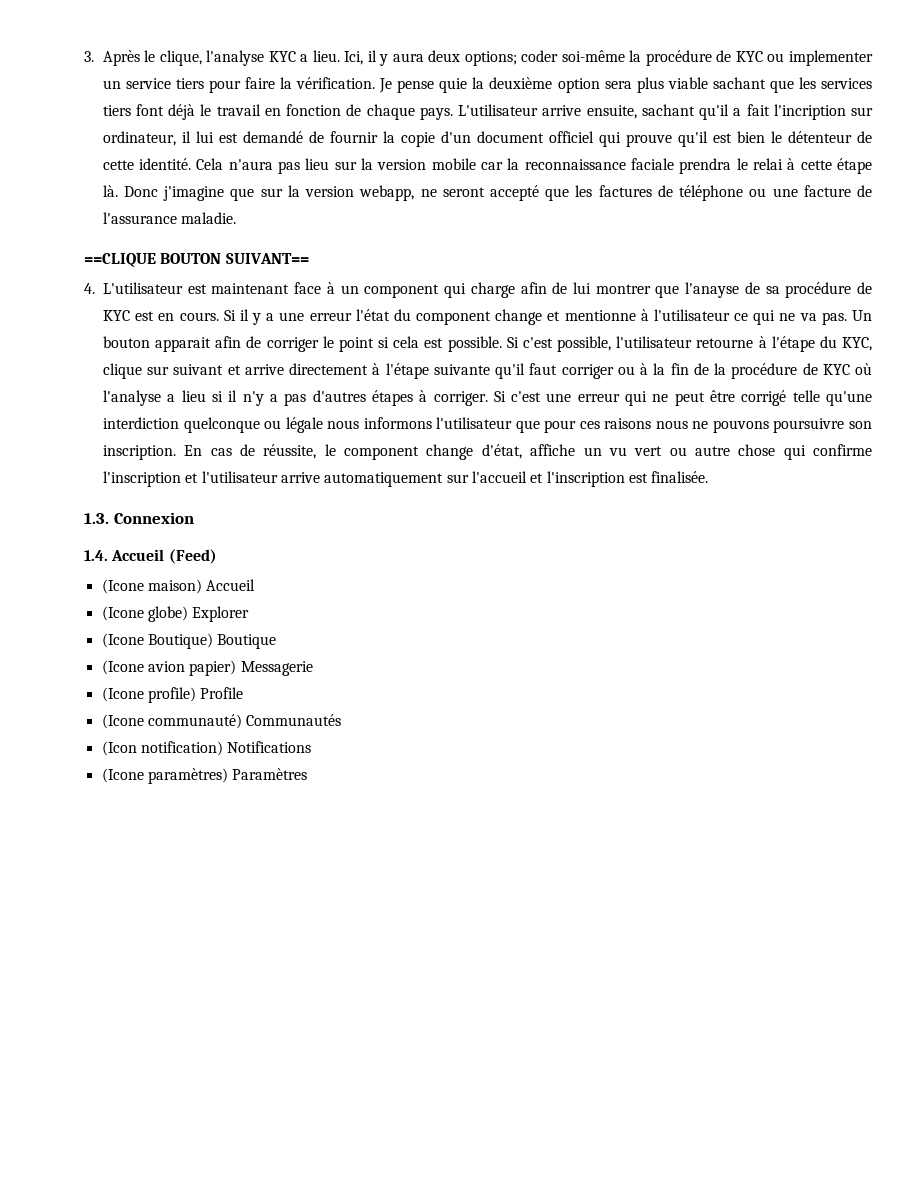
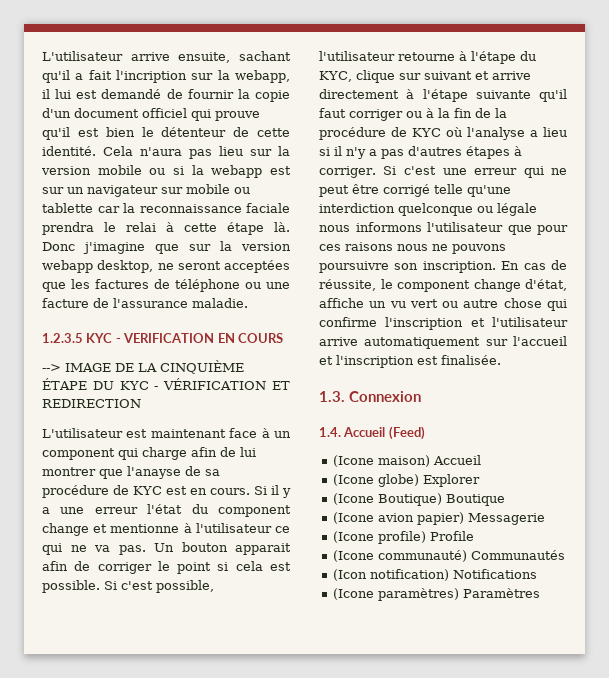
[84,50,874,66] [102,77,873,93] [102,104,453,120] 3. Après le clique, l'analyse KYC a lieu. Ici, il y aura deux options; coder soi-même la procédure de KYC ou implementer un service tiers pour faire la vérification. Je pense quie la deuxième option sera plus viable sachant que les services tiers font déjà le travail en fonction de chaque pays. -> (42, 56) none
[102,131,176,146] ordinateur, -> [217,70,290,83] la webapp,
(476, 164) none -> [149,165,291,178] [42,184,250,197] [42,203,93,213] ou si la webapp est sur un navigateur sur mobile ou tablette
[359,185,415,201] webapp, -> [42,260,154,273] webapp desktop,
[489,185,539,201] accepté -> [224,260,290,273] acceptées
[84,253,309,267] [84,283,95,294] ==CLIQUE BOUTON SUIVANT== // 4. -> [42,333,283,343] [42,360,244,374] [42,378,290,390] [42,399,141,408] 1.2.3.5 KYC - VERIFICATION EN COURS // --> IMAGE DE LA CINQUIÈME ÉTAPE DU KYC - VÉRIFICATION ET REDIRECTION //

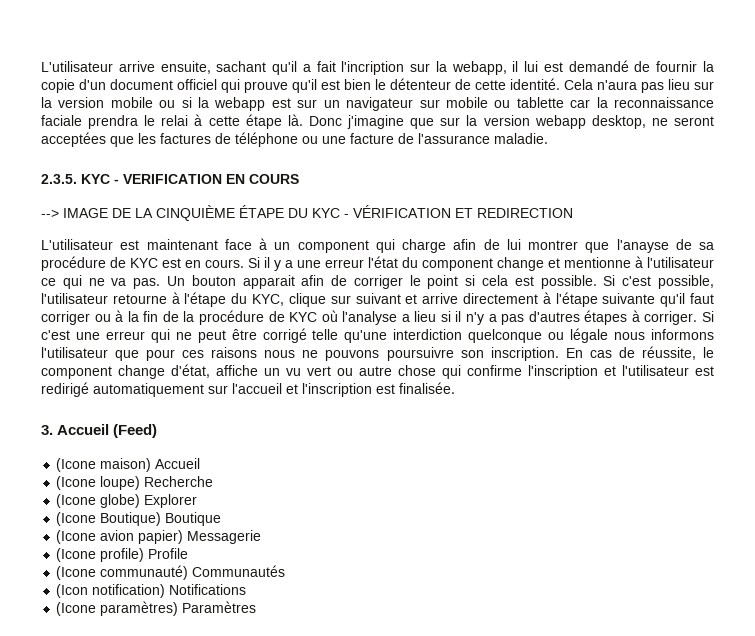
[42,333,83,343] 1.2.3.5 -> [41,174,77,184] 2.3.5.
[319,337,358,346] arrive -> [695,366,714,376] [41,382,89,397] est redirigé
[319,391,421,402] [319,427,341,437] 1.3. Connexion // 1.4. -> [41,425,53,435] 3.
(481, 460) none -> [56,476,214,490] // (Icone loupe) Recherche

